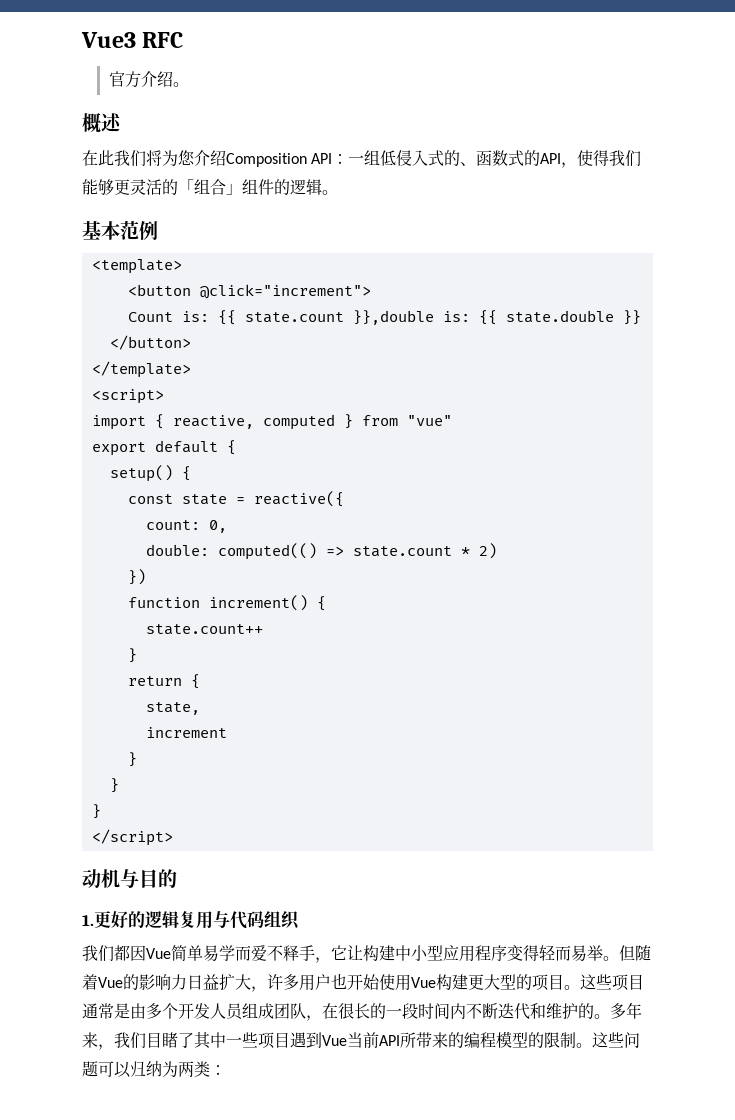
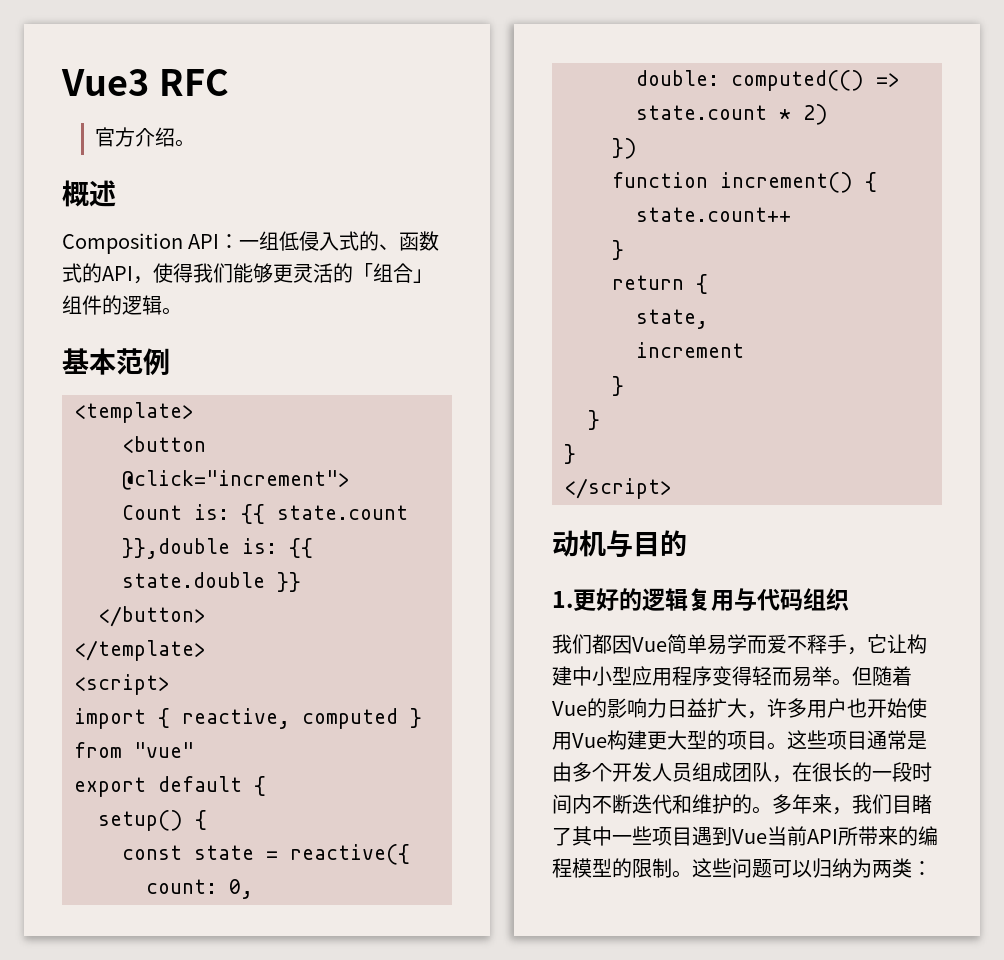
[82,150,226,167] 在此我们将为您介绍 -> (116, 193) none

